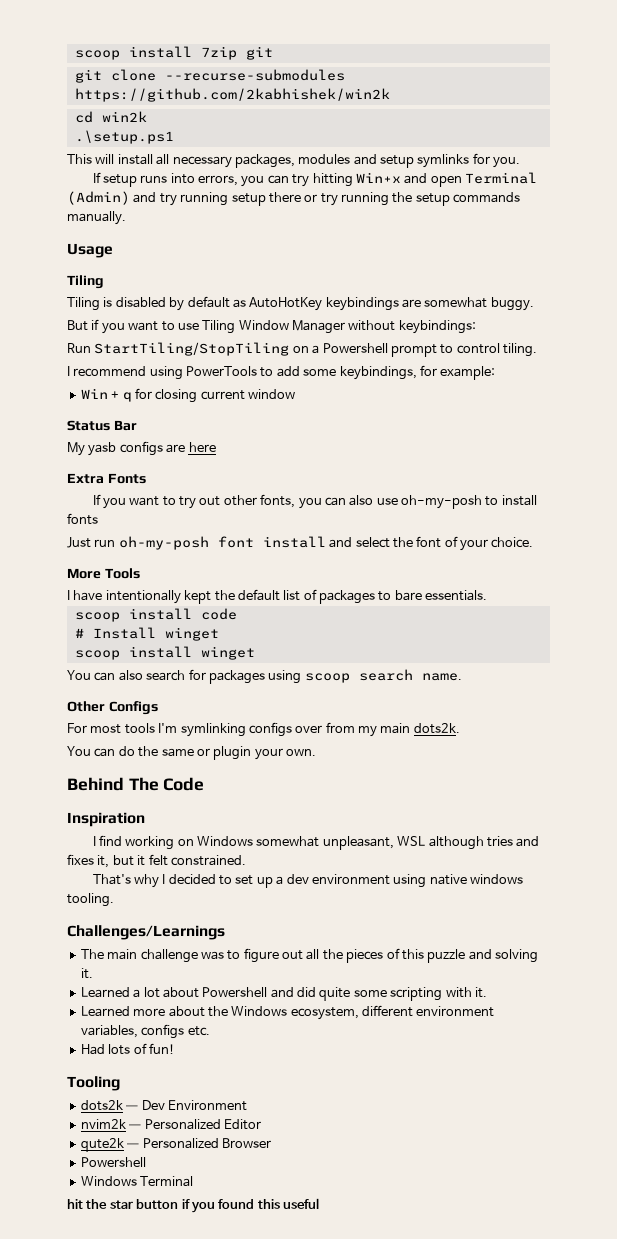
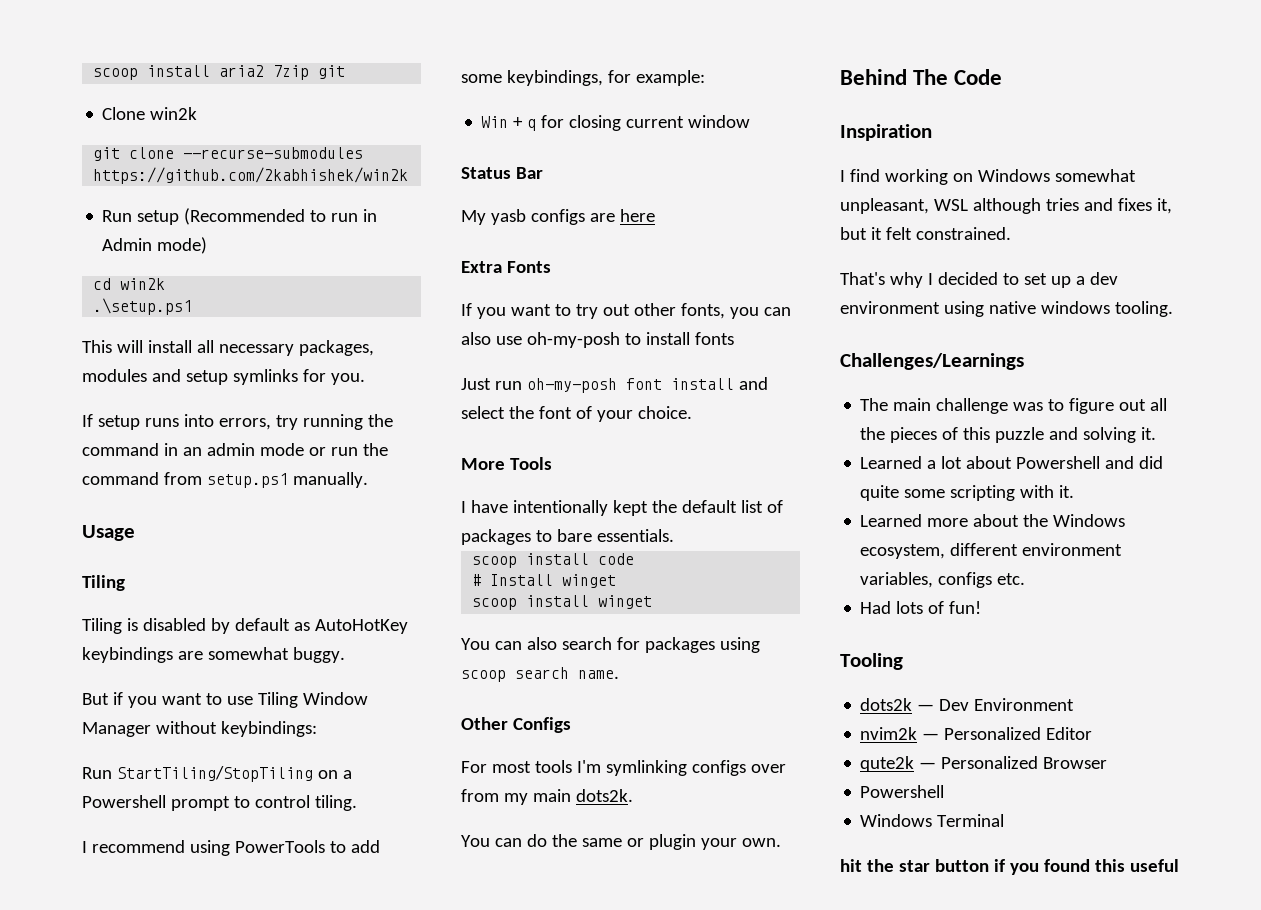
[74,46,192,60] scoop install -> [93,65,265,80] scoop install aria2
(273, 53) none -> [102,107,198,120] // Clone win2k
(390, 95) none -> [102,208,378,225] [102,237,208,254] // Run setup (Recommended to run in Admin mode)
[241,172,538,187] [67,191,521,206] you can try hitting Win+x and open Terminal (Admin) and try running setup there or try running the setup commands -> [275,414,393,430] [82,443,388,456] [82,472,288,488] try running the command in an admin mode or run the command from setup.ps1

